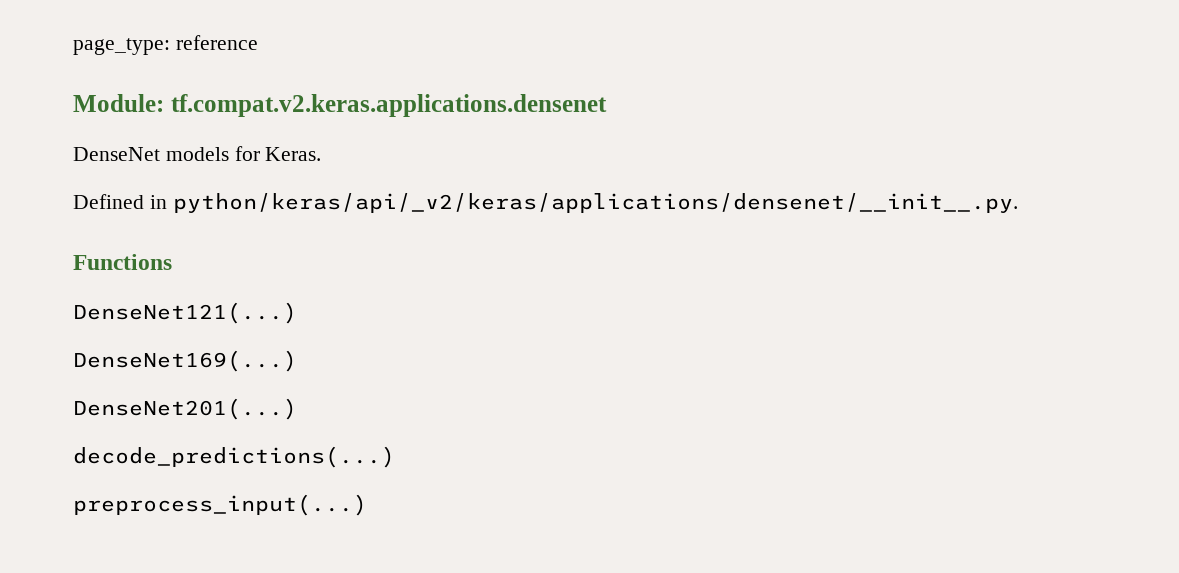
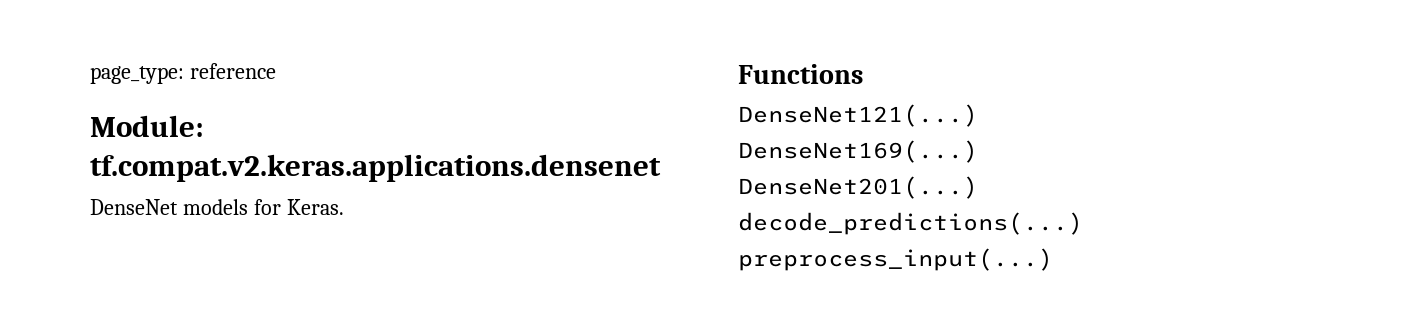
[73,193,1018,213] // Defined in python/keras/api/_v2/keras/applications/densenet/__init__.py. -> (344, 207) none

